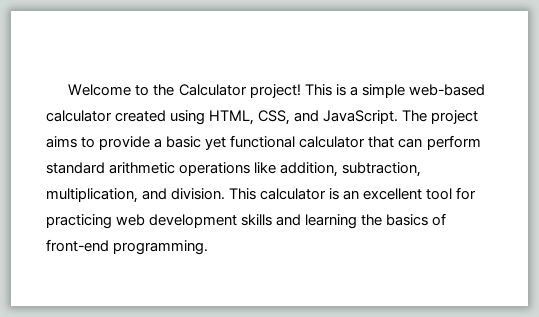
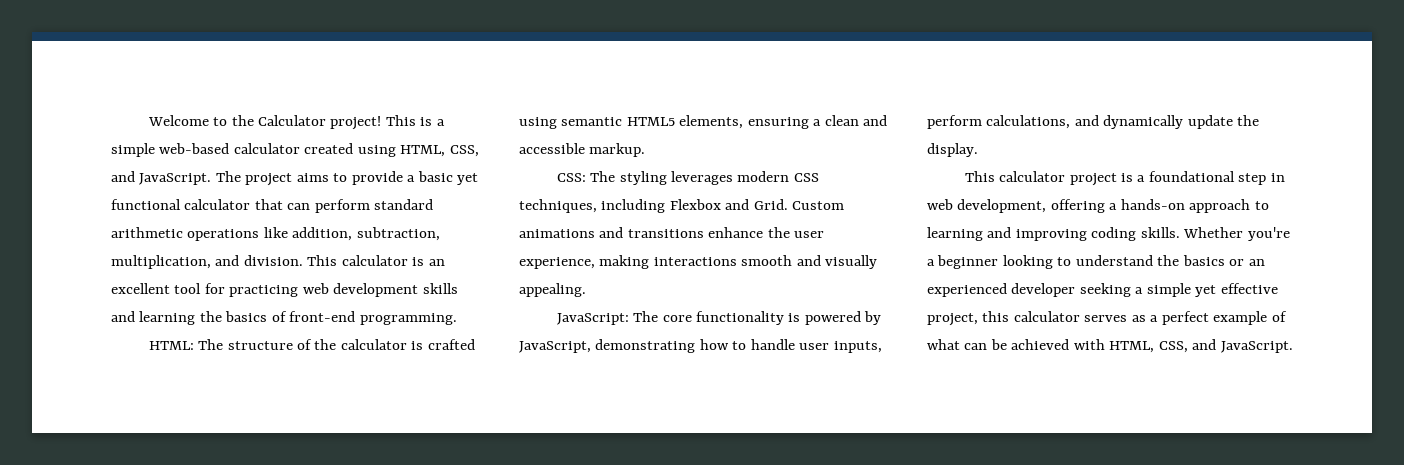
(209, 247) none -> [148,339,475,350] [519,115,888,129] [519,143,646,157] [556,171,819,185] [519,199,845,213] [519,227,825,238] [519,255,878,269] [519,283,586,297] [556,311,882,325] [519,339,882,353] [927,115,1260,129] [927,143,978,157] [964,171,1285,186] [927,199,1269,213] [927,227,1290,241] [927,255,1265,269] [927,283,1278,297] [927,311,1287,326] [927,339,1293,353] // HTML: The structure of the calculator is crafted using semantic HTML5 elements, ensuring a clean and accessible markup. // CSS: The styling leverages modern CSS techniques, including Flexbox and Grid. Custom animations and transitions enhance the user experience, making interactions smooth and visually appealing. // JavaScript: The core functionality is powered by JavaScript, demonstrating how to handle user inputs, perform calculations, and dynamically update the display. // This calculator project is a foundational step in web development, offering a hands-on approach to learning and improving coding skills. Whether you're a beginner looking to understand the basics or an experienced developer seeking a simple yet effective project, this calculator serves as a perfect example of what can be achieved with HTML, CSS, and JavaScript.

